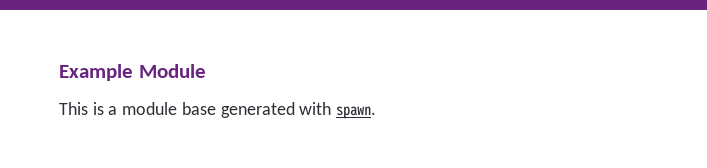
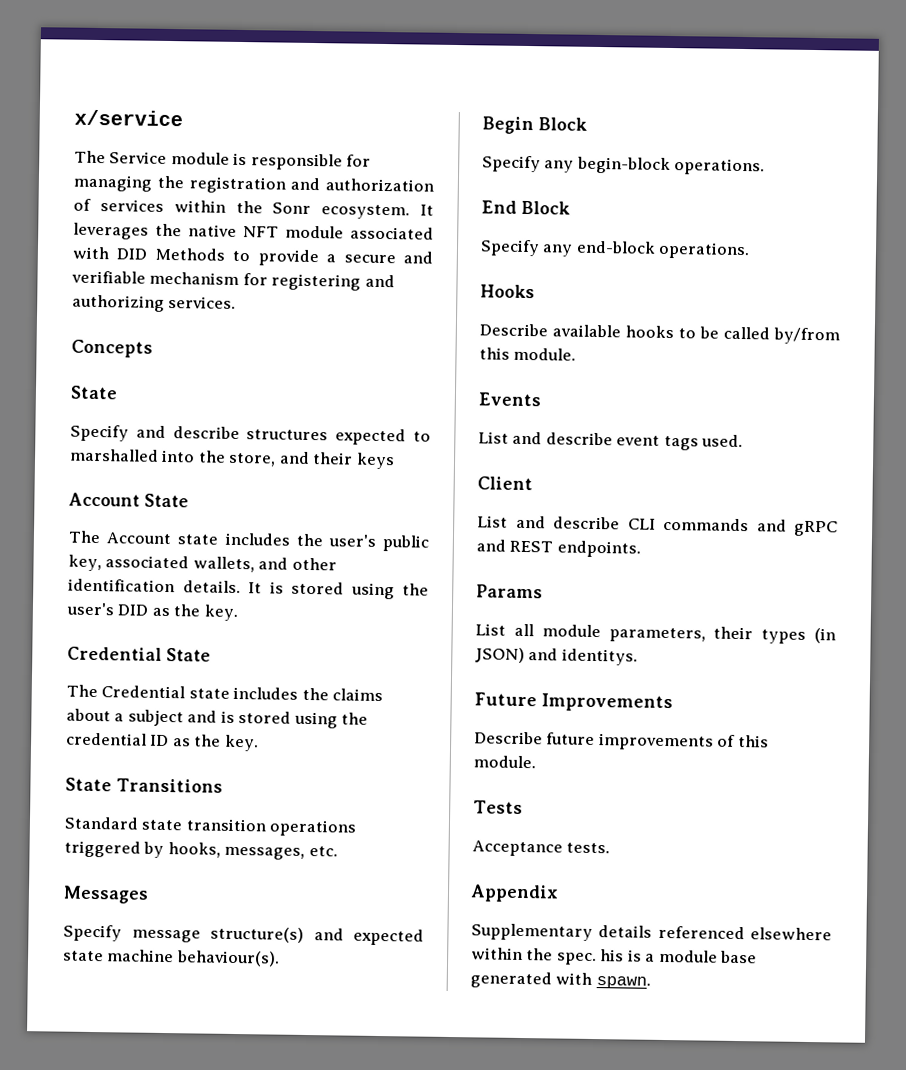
[59,64,206,81] [59,102,88,115] Example Module // This -> [74,109,183,127] [74,150,372,171] [73,174,434,194] [73,198,434,220] [73,222,434,240] [72,246,433,267] [71,270,395,291] [72,294,237,312] [71,339,153,358] [70,385,118,400] [70,424,432,446] [70,448,395,470] [68,492,189,508] [68,530,429,552] [68,554,337,573] [68,578,429,600] [66,602,239,622] [67,646,211,662] [66,684,384,702] [66,708,369,729] [66,732,259,752] [65,777,223,793] [64,816,358,837] [64,840,338,860] [63,885,149,904] [63,924,424,946] [63,949,280,967] [482,116,587,135] [482,155,766,176] [481,200,570,215] [480,239,751,260] [480,284,535,299] [479,323,840,345] [479,347,577,361] [478,392,541,407] [478,431,744,451] [477,476,533,491] [477,515,838,537] [476,539,641,558] [476,584,543,599] [475,623,836,644] [475,647,638,666] [474,692,673,713] [474,731,769,751] [473,755,536,769] [473,800,523,814] [472,840,611,857] [470,884,559,903] [471,923,832,941] [471,947,625,966] x/service // The Service module is responsible for managing the registration and authorization of services within the Sonr ecosystem. It leverages the native NFT module associated with DID Methods to provide a secure and verifiable mechanism for registering and authorizing services. // Concepts // State // Specify and describe structures expected to marshalled into the store, and their keys // Account State // The Account state includes the user's public key, associated wallets, and other identification details. It is stored using the user's DID as the key. // Credential State // The Credential state includes the claims about a subject and is stored using the credential ID as the key. // State Transitions // Standard state transition operations triggered by hooks, messages, etc. // Messages // Specify message structure(s) and expected state machine behaviour(s). // Begin Block // Specify any begin-block operations. // End Block // Specify any end-block operations. // Hooks // Describe available hooks to be called by/from this module. // Events // List and describe event tags used. // Client // List and describe CLI commands and gRPC and REST endpoints. // Params // List all module parameters, their types (in JSON) and identitys. // Future Improvements // Describe future improvements of this module. // Tests // Acceptance tests. // Appendix // Supplementary details referenced elsewhere within the spec. his

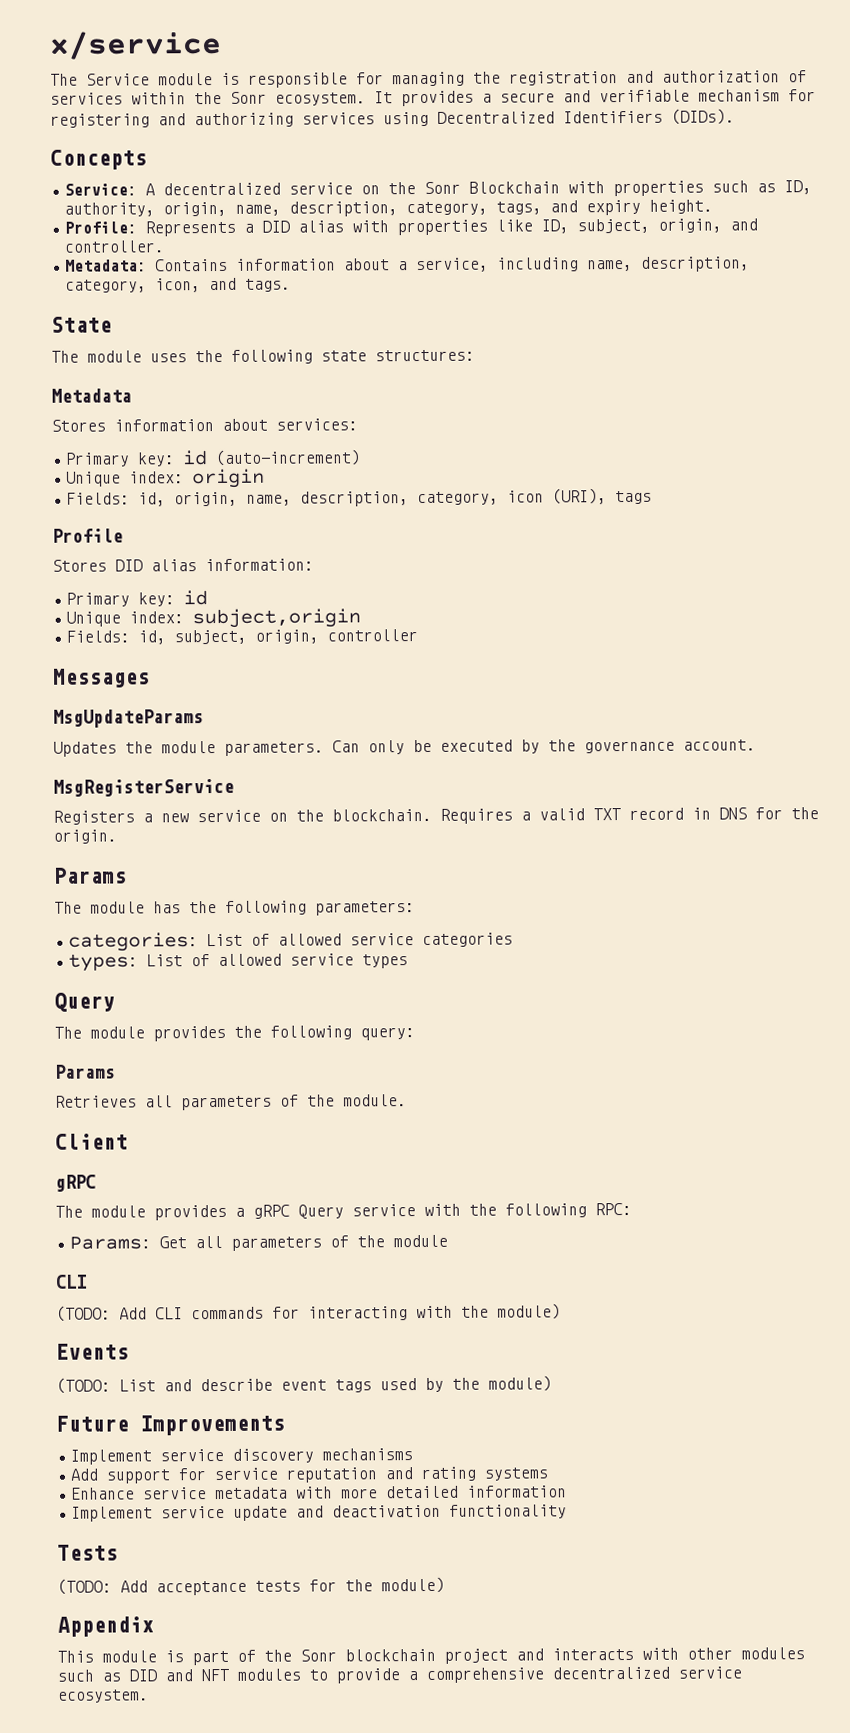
[73,222,434,240] [72,246,319,267] leverages the native NFT module associated with DID Methods to provide -> [401,90,474,107] provides
[168,296,237,309] [71,339,153,358] [70,385,118,400] [70,424,432,446] [70,448,395,470] [68,492,189,508] [68,530,429,552] [68,554,337,573] [68,578,429,600] [66,602,239,622] [67,646,211,662] [66,684,384,702] [66,708,369,729] [66,732,259,752] [65,777,223,793] [64,816,358,837] [64,840,338,860] [63,885,149,904] [63,924,424,946] [63,949,280,967] [482,116,587,135] [482,155,766,176] [481,200,570,215] [480,239,751,260] [480,284,535,299] [479,323,840,345] [479,347,577,361] services. // Concepts // State // Specify and describe structures expected to marshalled into the store, and their keys // Account State // The Account state includes the user's public key, associated wallets, and other identification details. It is stored using the user's DID as the key. // Credential State // The Credential state includes the claims about a subject and is stored using the credential ID as the key. // State Transitions // Standard state transition operations triggered by hooks, messages, etc. // Messages // Specify message structure(s) and expected state machine behaviour(s). // Begin Block // Specify any begin-block operations. // End Block // Specify any end-block operations. // Hooks // Describe available hooks to be called by/from this module. -> [302,108,735,127] [50,149,147,170] [64,180,813,197] [64,199,714,217] [64,218,759,237] [64,240,165,253] [65,256,751,273] [65,277,292,293] [51,316,112,333] [51,349,475,364] [51,388,132,403] [51,418,358,432] [65,449,362,467] [66,468,266,489] [66,488,653,507] [52,528,123,543] [52,558,314,572] [66,590,209,607] [66,608,362,629] [66,629,419,645] [53,668,150,688] [53,709,204,728] [53,739,756,757] [53,778,234,797] [53,807,819,825] [53,829,117,844] [54,867,127,884] [54,900,415,916] [68,932,514,952] [68,953,409,972] [54,992,115,1012] [54,1025,415,1042] [54,1064,116,1079] [55,1094,407,1111] [55,1133,128,1150] [55,1174,96,1192] [55,1202,632,1221] [69,1234,449,1251] [55,1274,87,1289] [56,1303,561,1322] services using Decentralized Identifiers (DIDs). // Concepts // Service: A decentralized service on the Sonr Blockchain with properties such as ID, authority, origin, name, description, category, tags, and expiry height. // Profile: Represents a DID alias with properties like ID, subject, origin, and controller. // Metadata: Contains information about a service, including name, description, category, icon, and tags. // State // The module uses the following state structures: // Metadata // Stores information about services: // Primary key: id (auto-increment) // Unique index: origin // Fields: id, origin, name, description, category, icon (URI), tags // Profile // Stores DID alias information: // Primary key: id // Unique index: subject,origin // Fields: id, subject, origin, controller // Messages // MsgUpdateParams // Updates the module parameters. Can only be executed by the governance account. // MsgRegisterService // Registers a new service on the blockchain. Requires a valid TXT record in DNS for the origin. // Params // The module has the following parameters: // categories: List of allowed service categories // types: List of allowed service types // Query // The module provides the following query: // Params // Retrieves all parameters of the module. // Client // gRPC // The module provides a gRPC Query service with the following RPC: // Params: Get all parameters of the module // CLI // (TODO: Add CLI commands for interacting with the module)
(541, 399) none -> [56,1377,111,1394] (TODO:
[701,434,744,448] [477,476,533,491] [477,515,838,537] [476,539,641,558] [476,584,543,599] [475,623,836,644] [475,647,638,666] [474,692,673,713] [474,731,769,751] [473,755,536,769] [473,800,523,814] [472,840,611,857] [470,884,559,903] [471,923,832,941] [471,947,758,966] [470,971,651,989] used. // Client // List and describe CLI commands and gRPC and REST endpoints. // Params // List all module parameters, their types (in JSON) and identitys. // Future Improvements // Describe future improvements of this module. // Tests // Acceptance tests. // Appendix // Supplementary details referenced elsewhere within the spec. his is a module base generated with spawn. -> [380,1375,552,1393] [56,1414,285,1436] [70,1448,414,1465] [70,1466,550,1484] [71,1485,568,1500] [71,1504,568,1522] [57,1544,118,1561] [57,1576,445,1596] [57,1616,154,1637] [57,1647,805,1666] [57,1666,742,1684] [58,1689,149,1703] used by the module) // Future Improvements // Implement service discovery mechanisms // Add support for service reputation and rating systems // Enhance service metadata with more detailed information // Implement service update and deactivation functionality // Tests // (TODO: Add acceptance tests for the module) // Appendix // This module is part of the Sonr blockchain project and interacts with other modules such as DID and NFT modules to provide a comprehensive decentralized service ecosystem.

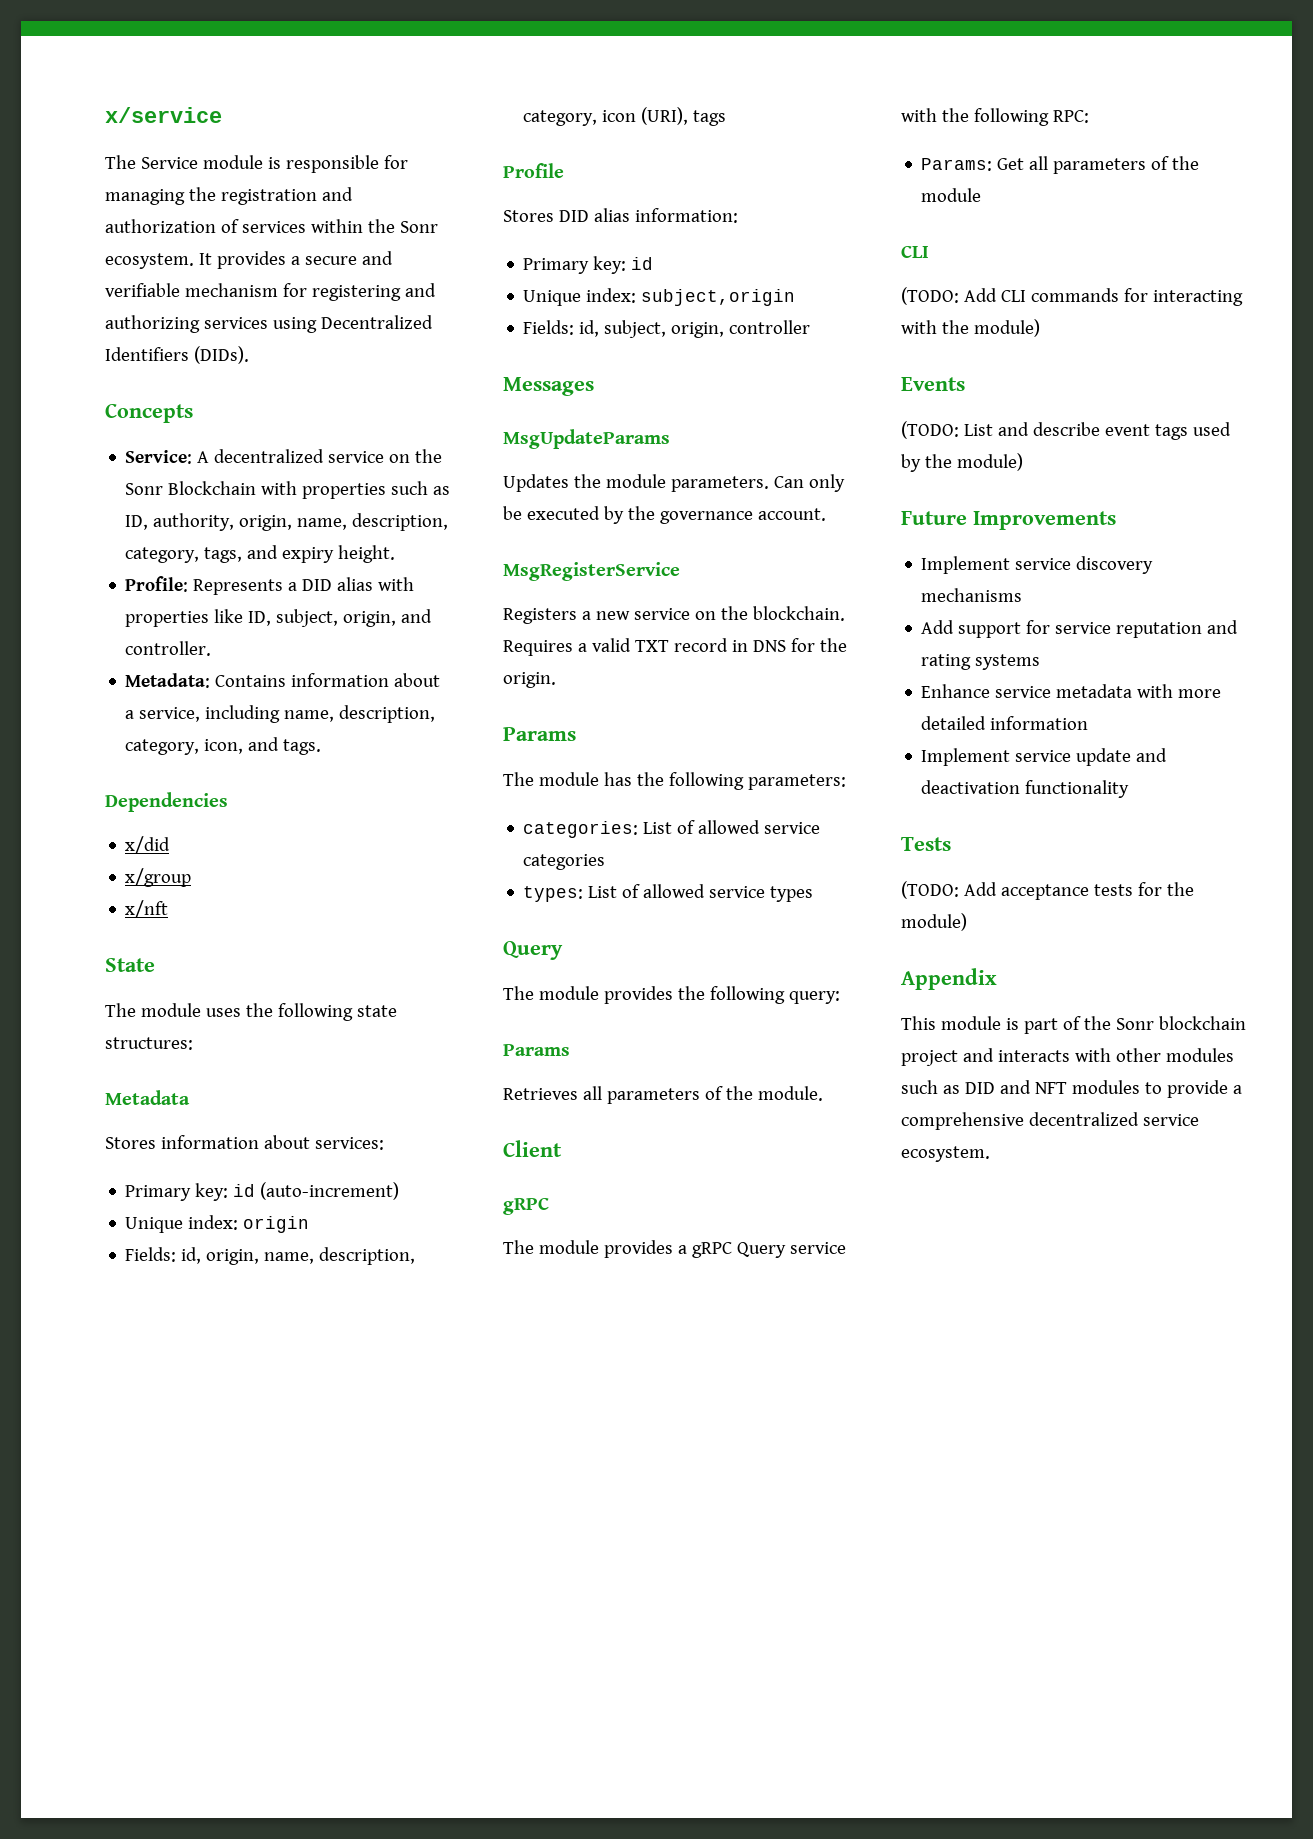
(292, 285) none -> [105,792,228,812] [125,836,171,854] [125,868,192,887] [125,900,169,918] // Dependencies // x/did // x/group // x/nft

